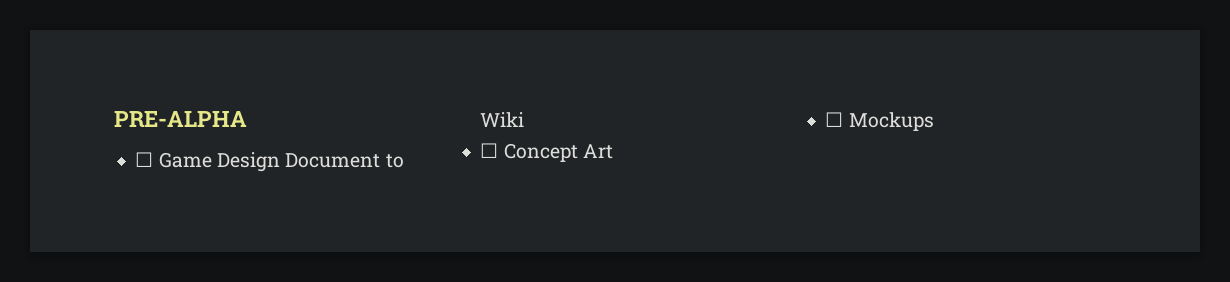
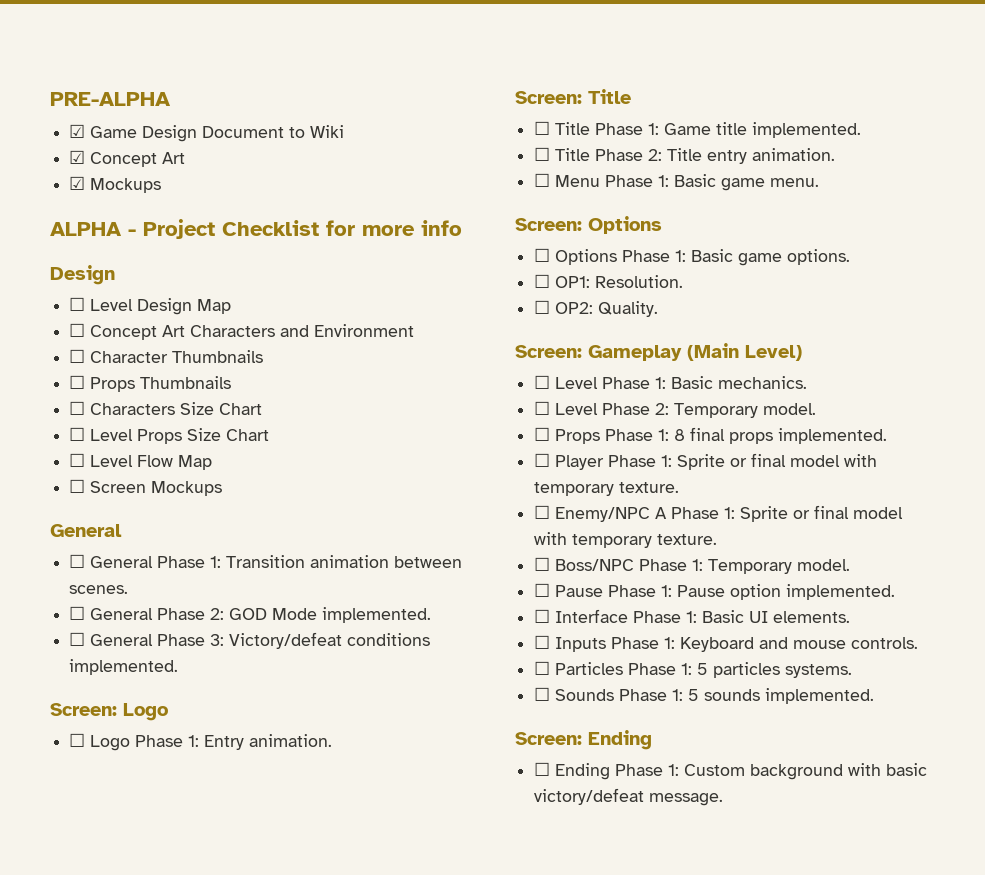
[135,152,154,167] ☐ -> [69,124,86,138] ☑
[480,143,613,162] [825,112,934,131] ☐ Concept Art // ☐ Mockups -> [69,150,186,167] [69,176,162,193] [50,219,462,239] [50,265,115,285] [69,297,232,315] [69,323,415,340] [69,349,264,363] [69,375,232,392] [69,401,263,415] [69,427,270,444] [69,453,213,470] [69,479,223,496] [50,524,122,537] [69,554,463,568] [69,585,129,594] [69,606,432,623] [69,632,431,649] [69,659,179,675] [50,703,168,721] [69,733,333,751] [515,89,631,104] [534,121,862,138] [534,147,836,164] [534,173,820,191] [515,216,662,234] [534,248,851,266] [534,274,684,288] [534,300,659,317] [515,343,802,361] [534,375,808,389] [534,401,817,418] [534,427,888,444] [534,453,878,470] [534,482,680,496] [534,505,904,522] [534,532,718,548] [534,557,851,574] [534,583,896,600] [534,609,851,623] [534,635,919,652] [534,661,853,678] [534,687,875,704] [515,730,652,750] [534,762,928,780] [534,788,724,806] ☑ Concept Art // ☑ Mockups // ALPHA - Project Checklist for more info // Design // ☐ Level Design Map // ☐ Concept Art Characters and Environment // ☐ Character Thumbnails // ☐ Props Thumbnails // ☐ Characters Size Chart // ☐ Level Props Size Chart // ☐ Level Flow Map // ☐ Screen Mockups // General // ☐ General Phase 1: Transition animation between scenes. // ☐ General Phase 2: GOD Mode implemented. // ☐ General Phase 3: Victory/defeat conditions implemented. // Screen: Logo // ☐ Logo Phase 1: Entry animation. // Screen: Title // ☐ Title Phase 1: Game title implemented. // ☐ Title Phase 2: Title entry animation. // ☐ Menu Phase 1: Basic game menu. // Screen: Options // ☐ Options Phase 1: Basic game options. // ☐ OP1: Resolution. // ☐ OP2: Quality. // Screen: Gameplay (Main Level) // ☐ Level Phase 1: Basic mechanics. // ☐ Level Phase 2: Temporary model. // ☐ Props Phase 1: 8 final props implemented. // ☐ Player Phase 1: Sprite or final model with temporary texture. // ☐ Enemy/NPC A Phase 1: Sprite or final model with temporary texture. // ☐ Boss/NPC Phase 1: Temporary model. // ☐ Pause Phase 1: Pause option implemented. // ☐ Interface Phase 1: Basic UI elements. // ☐ Inputs Phase 1: Keyboard and mouse controls. // ☐ Particles Phase 1: 5 particles systems. // ☐ Sounds Phase 1: 5 sounds implemented. // Screen: Ending // ☐ Ending Phase 1: Custom background with basic victory/defeat message.

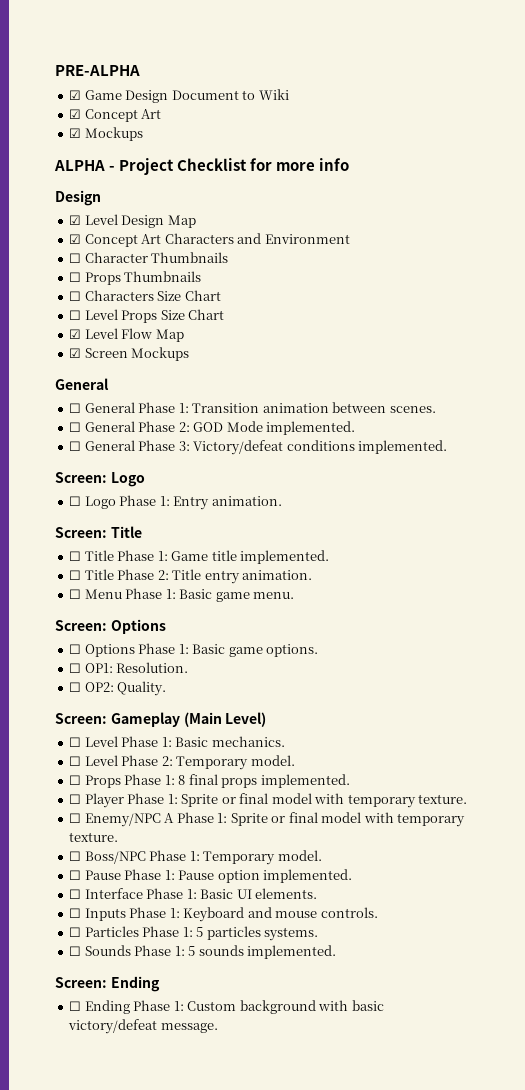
[69,297,86,311] ☐ -> [69,215,82,225] ☑
[69,323,86,337] ☐ -> [69,234,82,244] ☑
[69,453,86,467] ☐ -> [69,329,82,339] ☑
[69,479,86,493] ☐ -> [69,348,82,358] ☑

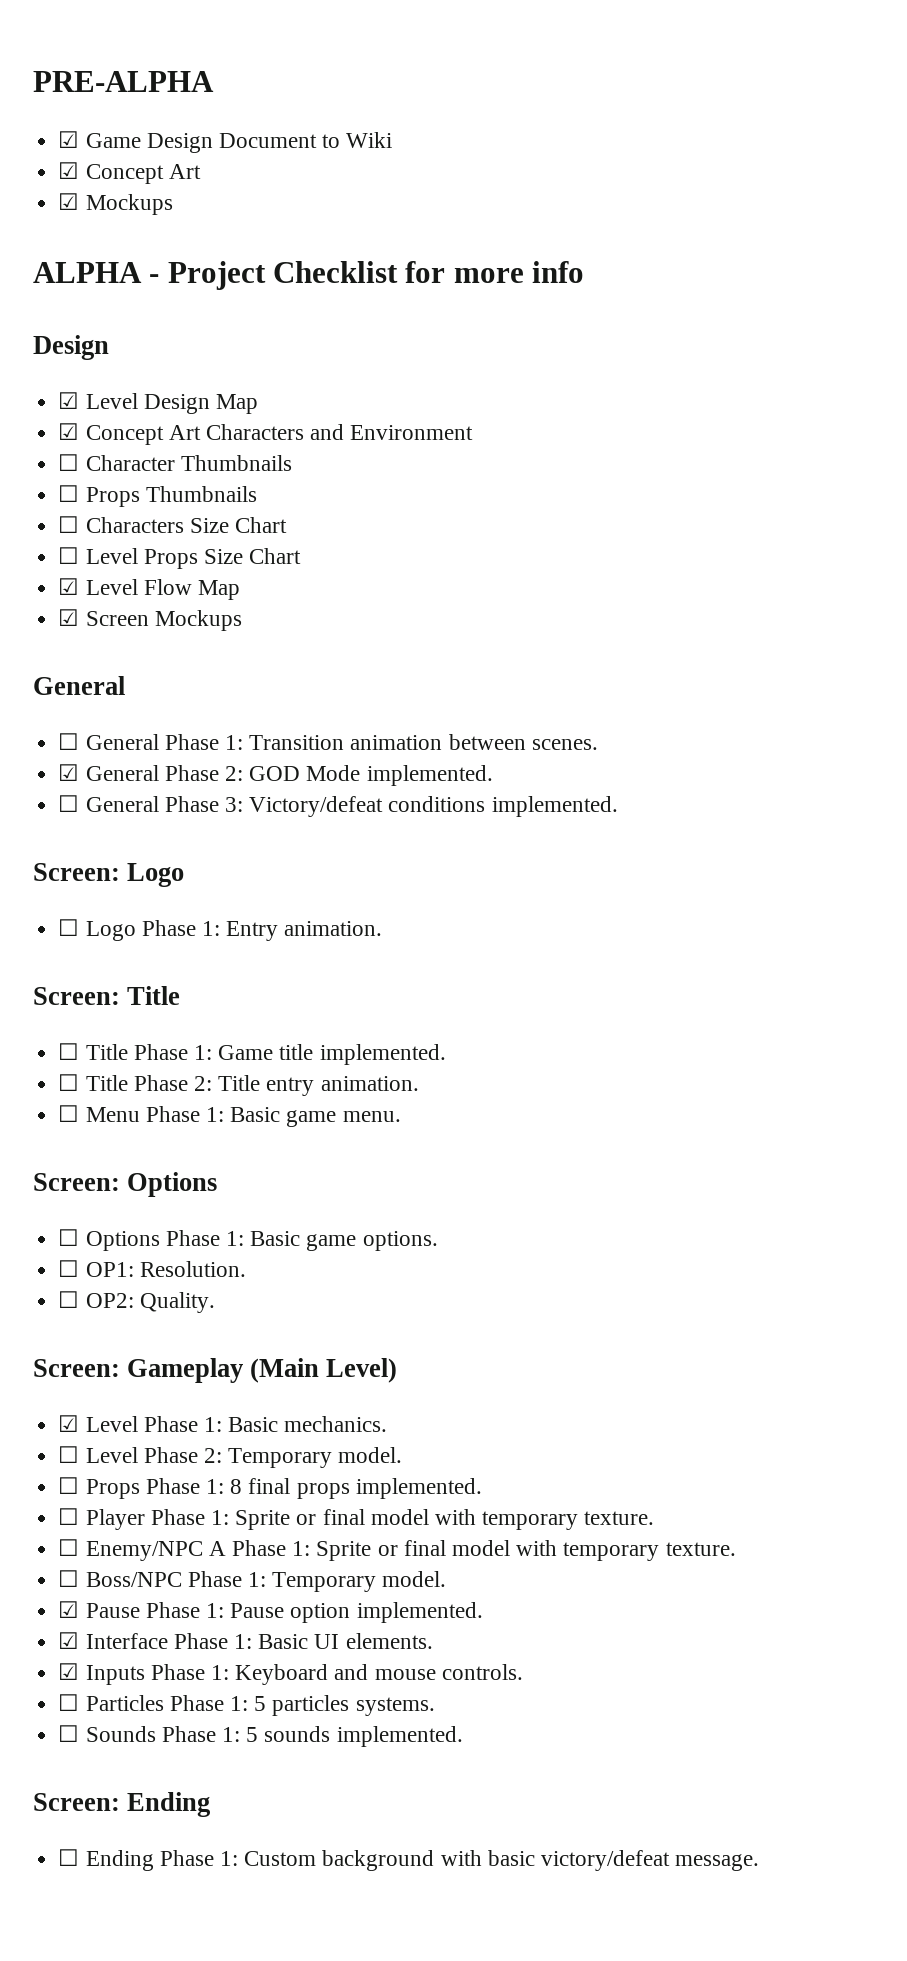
[69,422,82,432] ☐ -> [58,764,80,781] ☑
[69,737,82,747] ☐ -> [58,1415,80,1432] ☑
[69,870,82,880] ☐ -> [58,1601,80,1618] ☑
[69,889,82,899] ☐ -> [58,1632,80,1649] ☑
[69,908,82,918] ☐ -> [58,1663,80,1680] ☑

